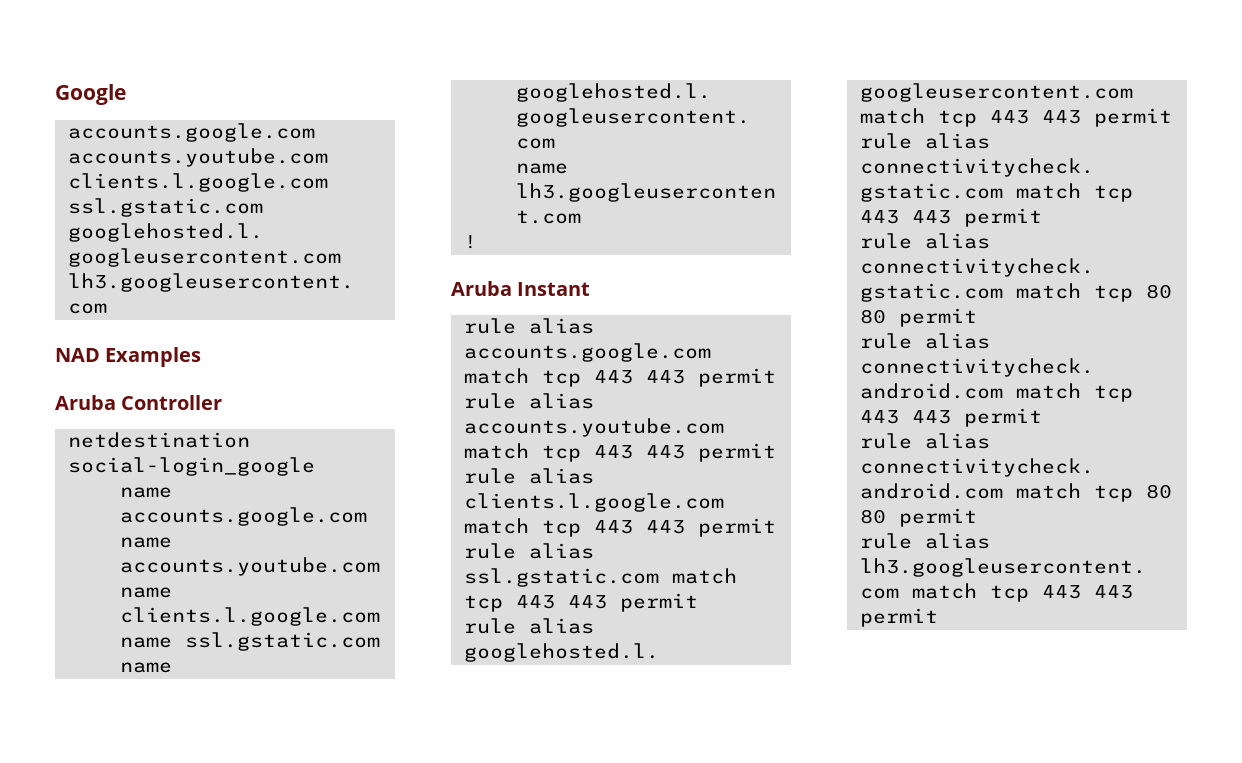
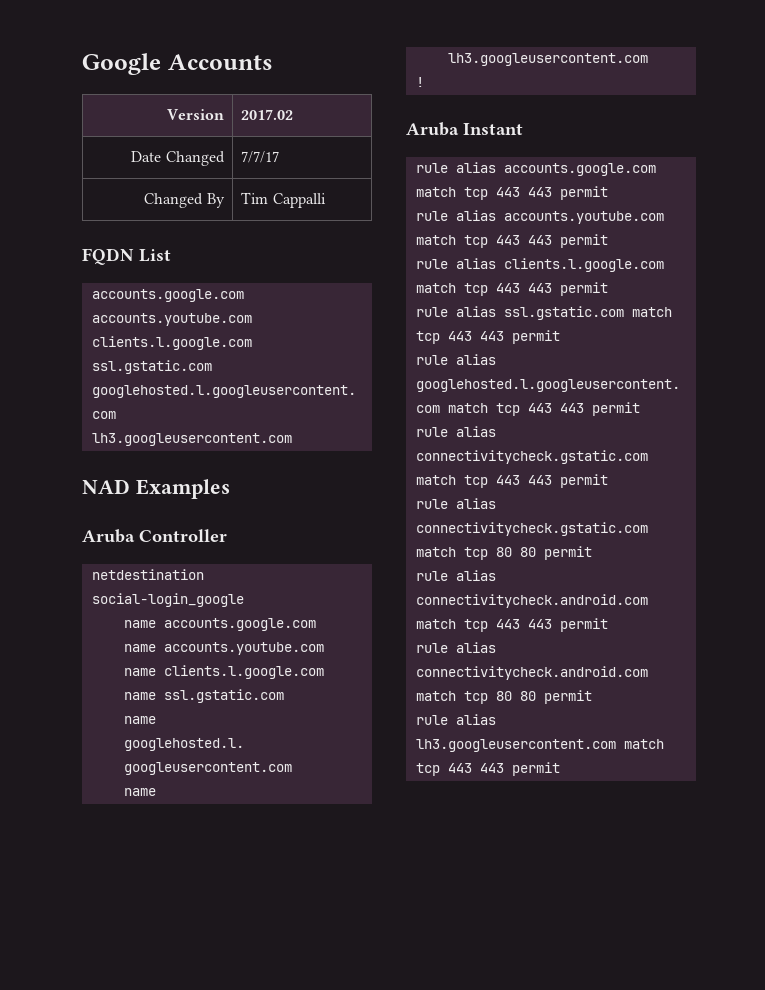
(126, 94) none -> [167,54,273,70] [166,109,224,120] [241,109,294,120] [131,151,225,166] [241,151,280,163] [144,193,225,208] [241,192,326,208] [82,248,171,265] Accounts // Version | 2017.02 // Date Changed | 7/7/17 // Changed By | Tim Cappalli // FQDN List

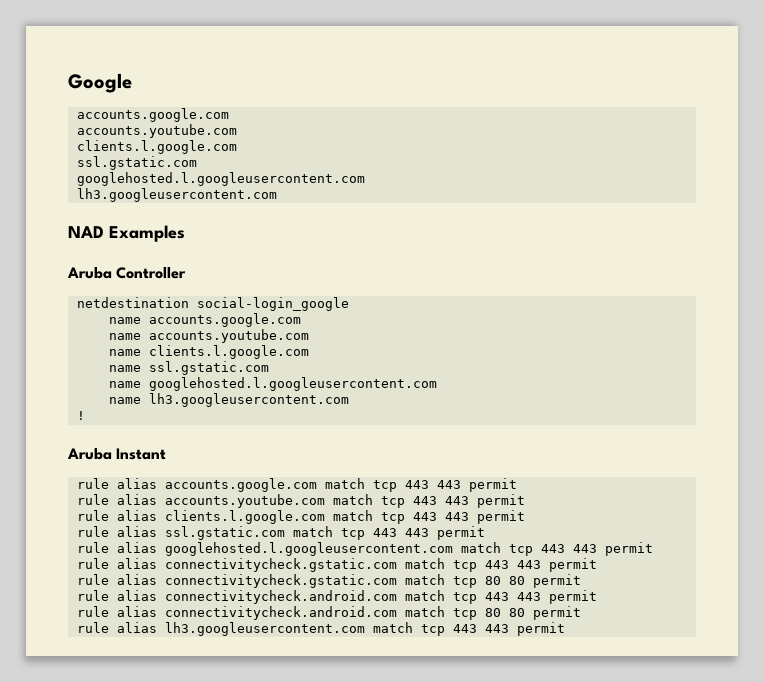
[167,54,273,70] [166,109,224,120] [241,109,294,120] [131,151,225,166] [241,151,280,163] [144,193,225,208] [241,192,326,208] [82,248,171,265] Accounts // Version | 2017.02 // Date Changed | 7/7/17 // Changed By | Tim Cappalli // FQDN List -> (132, 83) none

